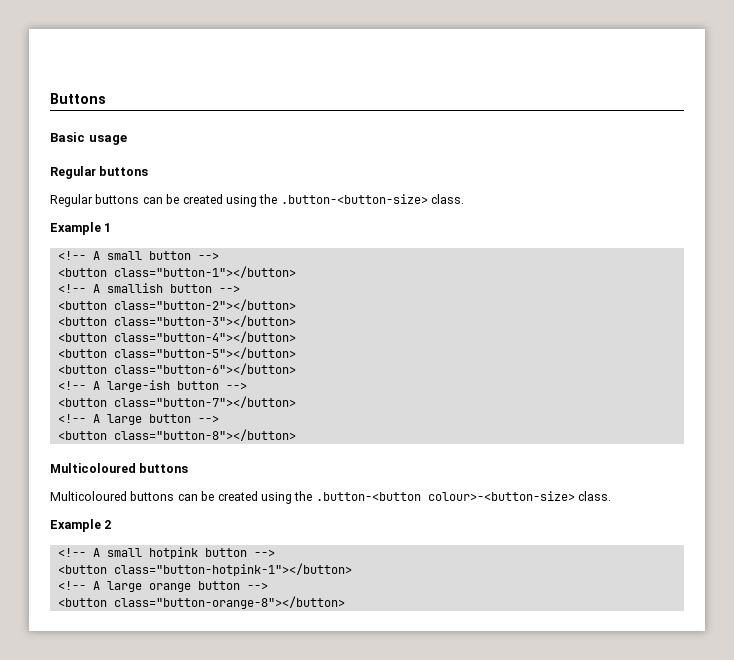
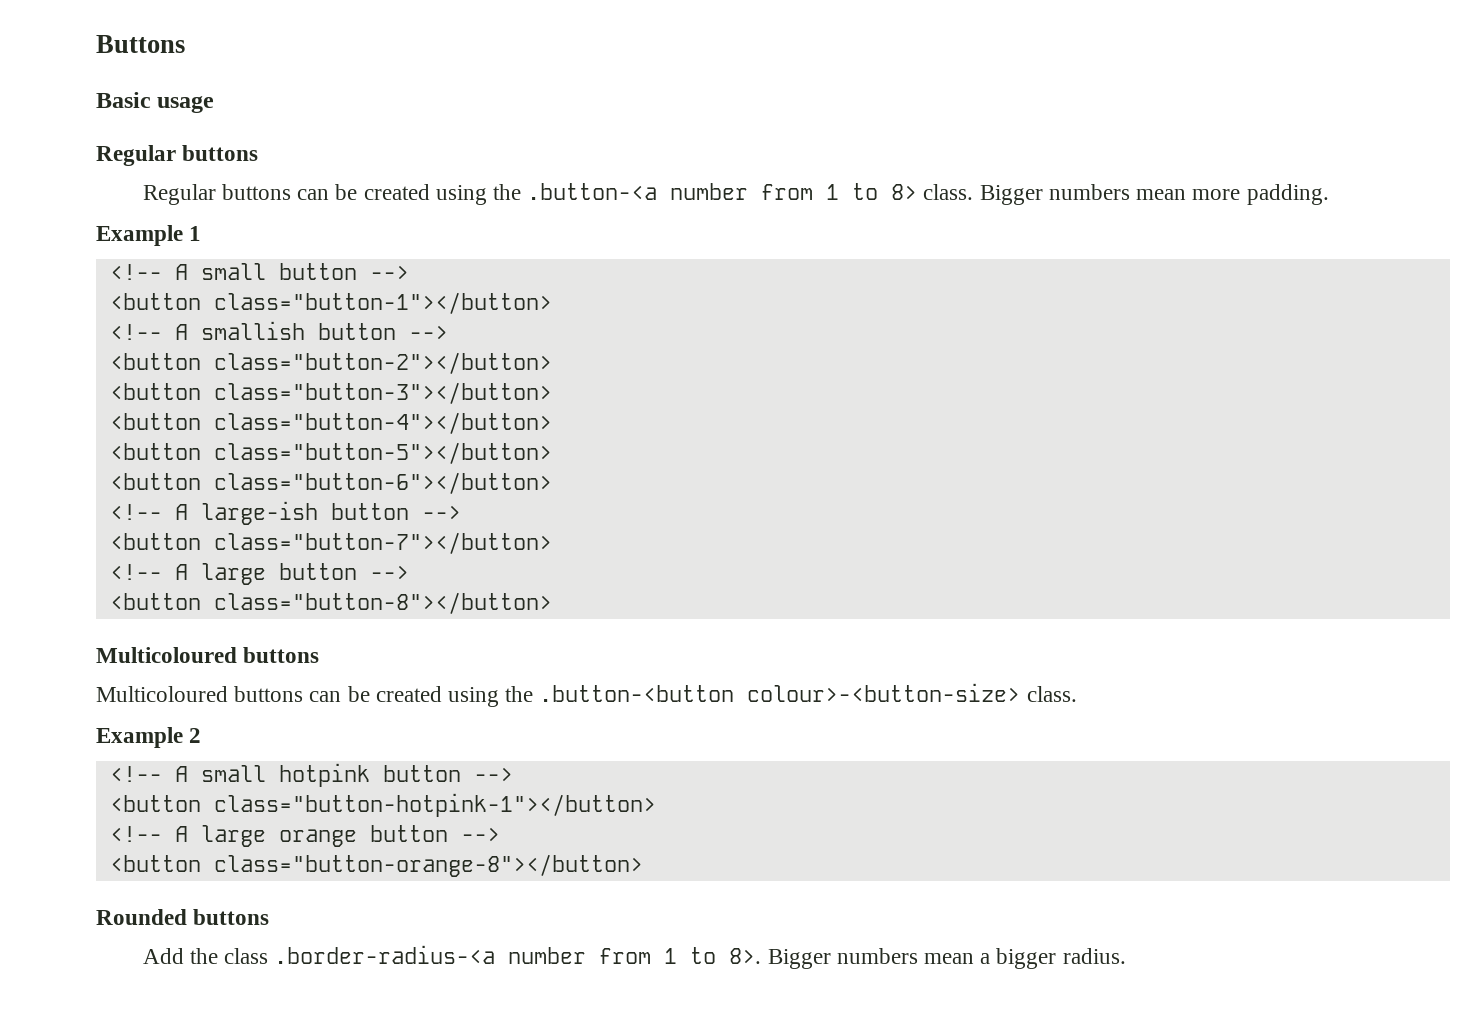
[280,194,464,204] .button-<button-size> class. -> [527,183,1329,205] .button-<a number from 1 to 8> class. Bigger numbers mean more padding.
(345, 602) none -> [96,909,270,925] [142,945,1126,969] // Rounded buttons // Add the class .border-radius-<a number from 1 to 8>. Bigger numbers mean a bigger radius.

